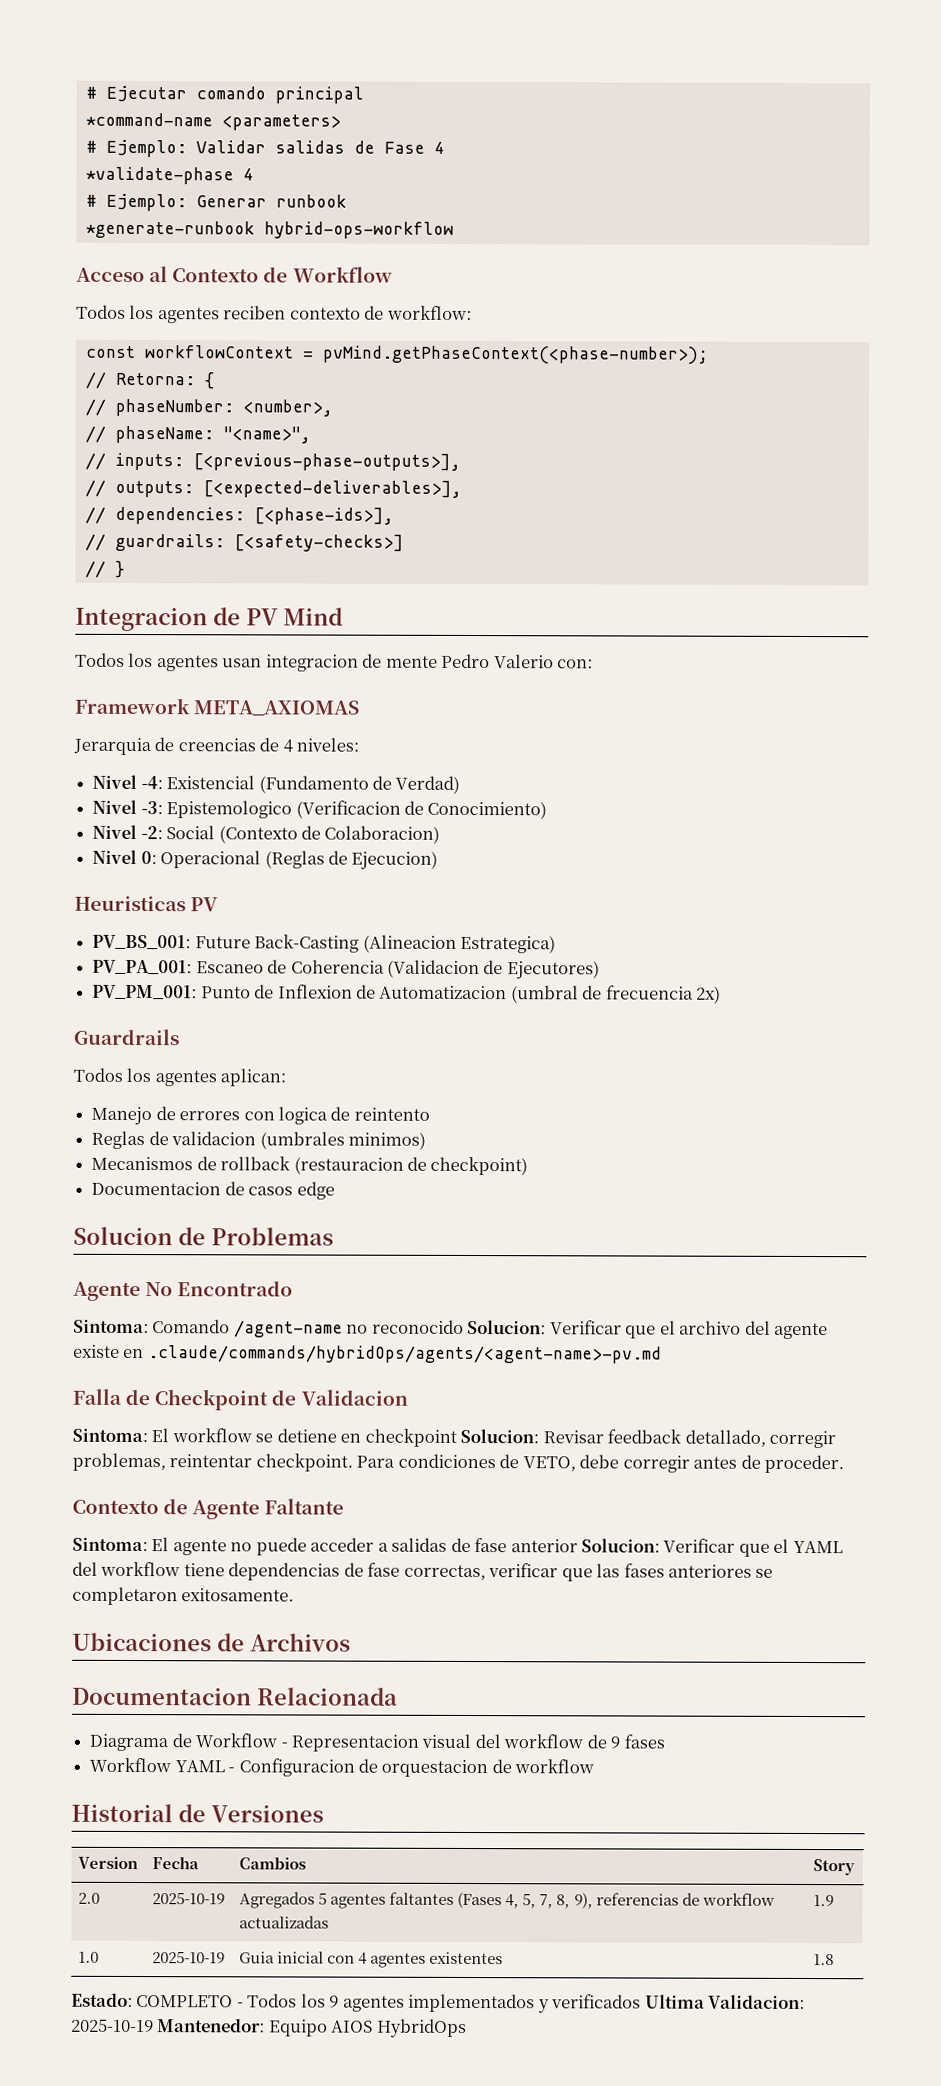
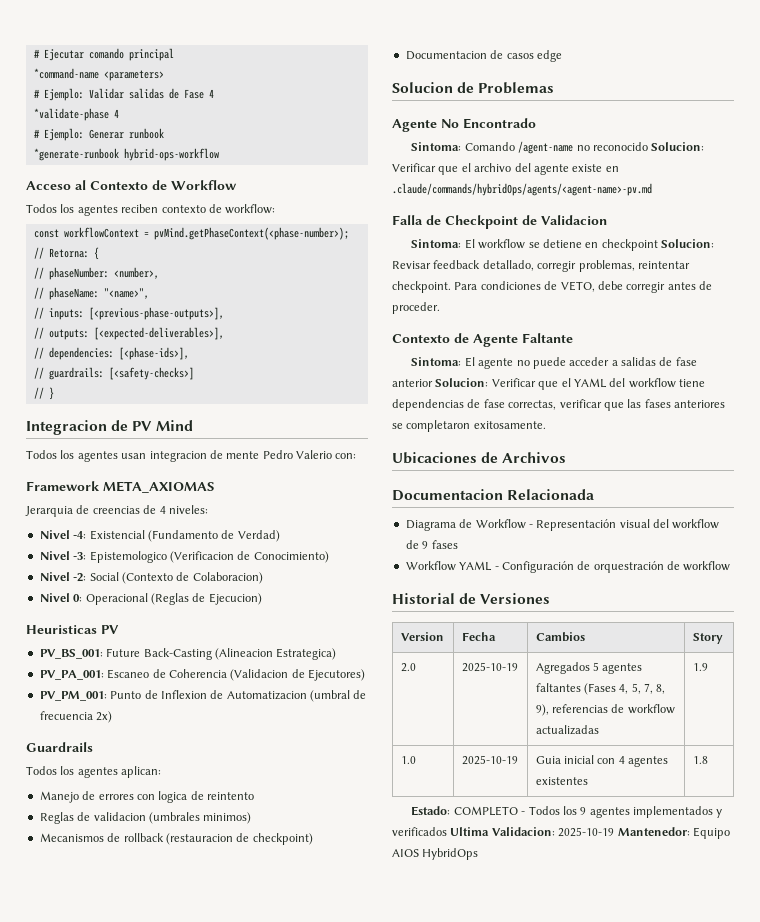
[290,1734,419,1752] Representacion -> [536,519,617,531] Representación
[238,1758,489,1778] Configuracion de orquestacion -> [501,561,664,573] Configuración de orquestración

